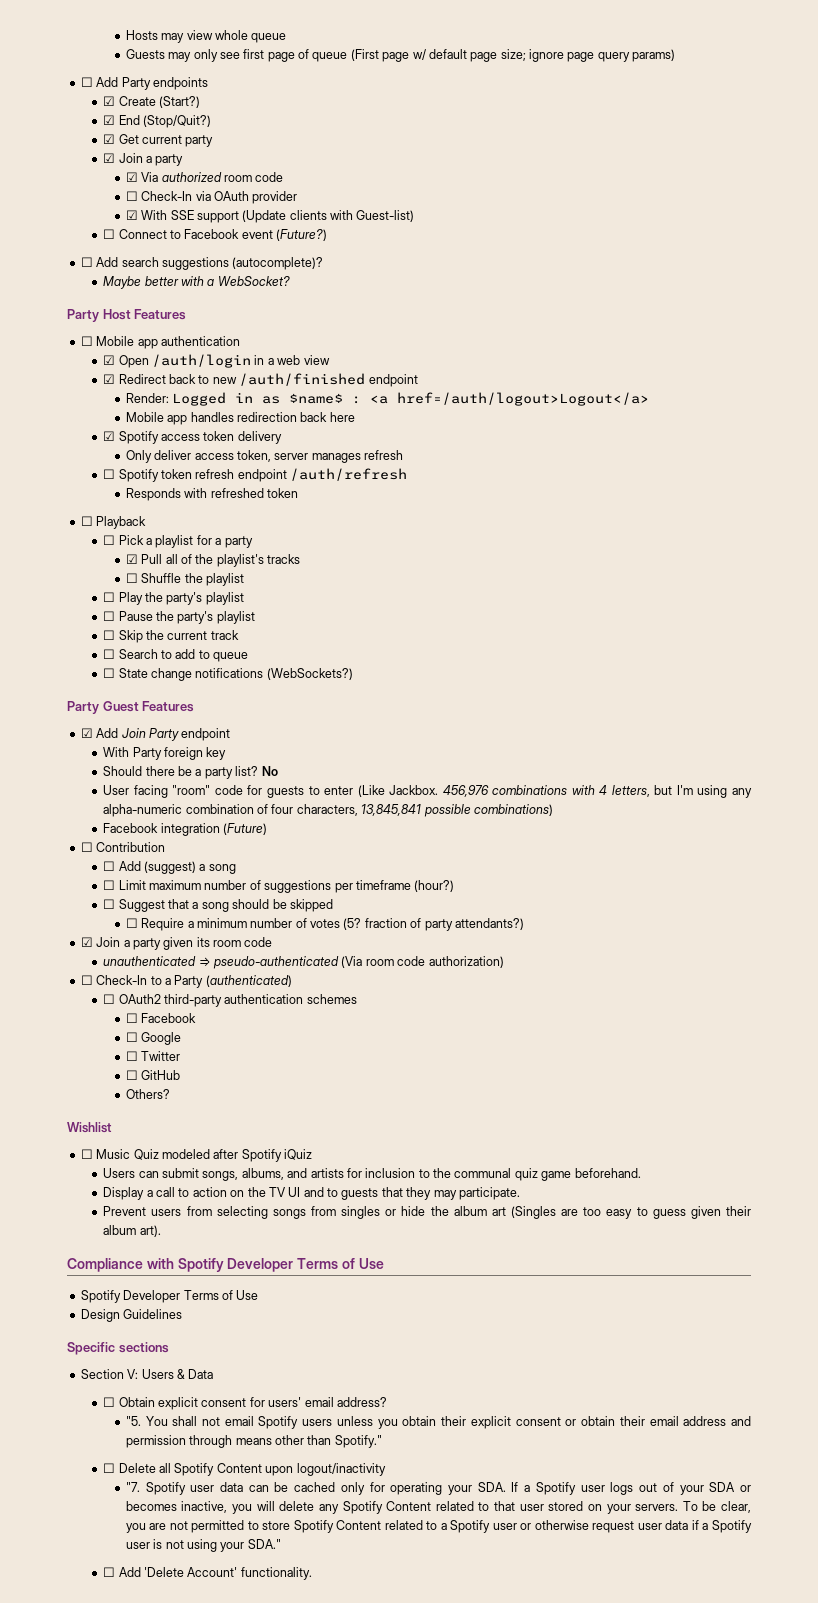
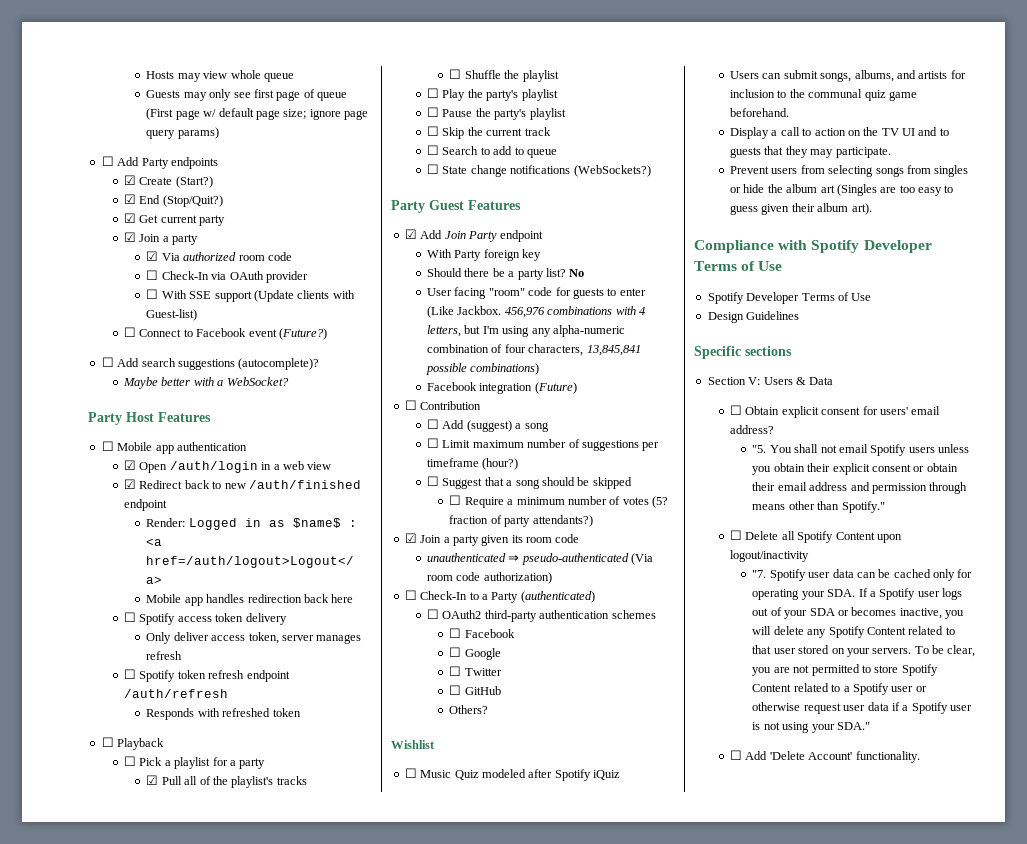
[125,210,138,220] ☑ -> [146,289,159,299] ☐
[103,431,116,441] ☑ -> [124,612,137,622] ☐

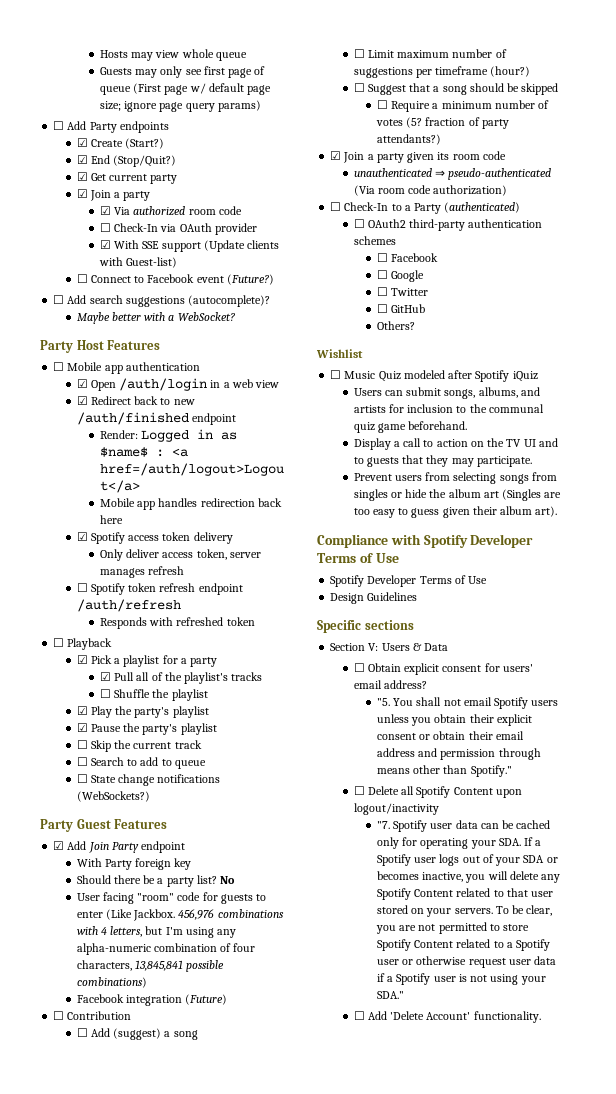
[146,289,159,299] ☐ -> [99,240,111,249] ☑
[124,612,137,622] ☐ -> [76,532,88,541] ☑
[124,756,137,766] ☐ -> [76,655,88,664] ☑
[427,88,440,98] ☐ -> [76,706,88,715] ☑
[427,107,440,117] ☐ -> [76,723,88,732] ☑

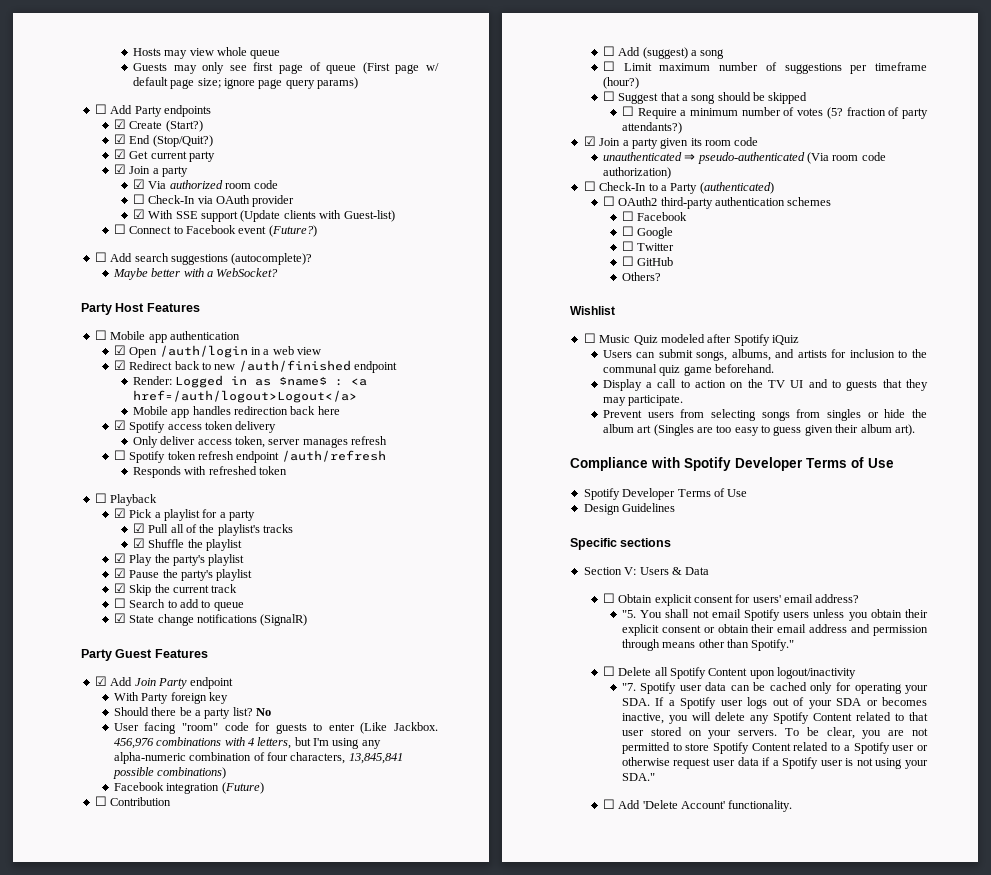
[99,689,111,698] ☐ -> [132,538,145,548] ☑
[76,740,88,749] ☐ -> [113,583,126,593] ☑
[76,774,88,783] ☐ -> [113,613,126,623] ☑
[76,791,150,802] (WebSockets?) -> [260,614,308,626] (SignalR)

